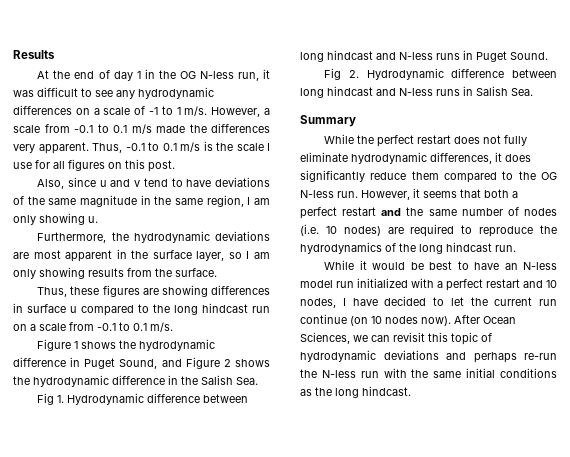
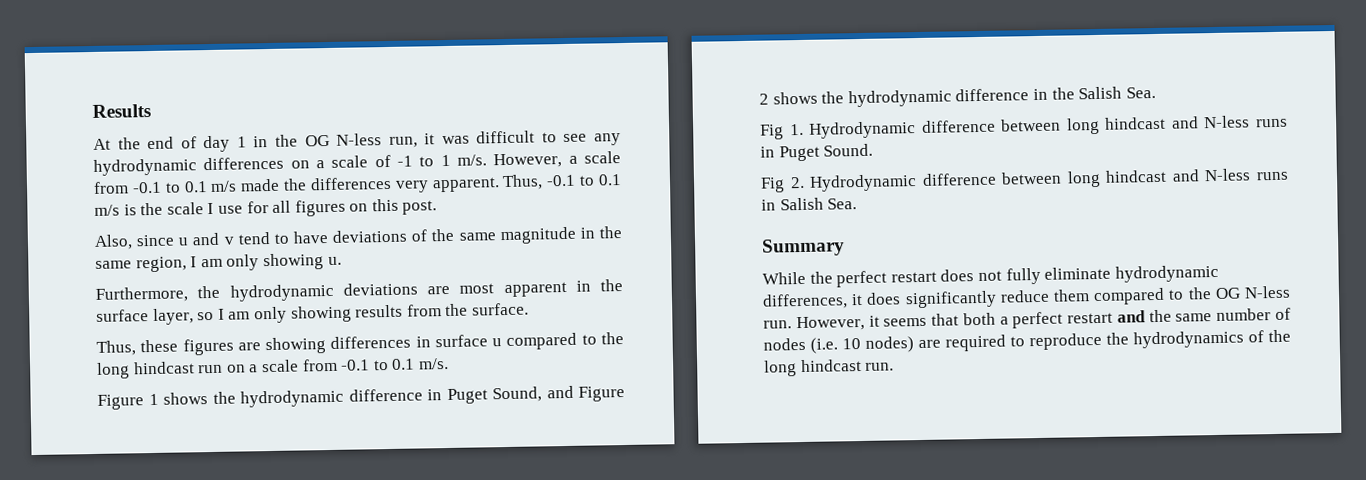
[324,260,557,270] [300,278,557,291] [300,296,557,308] [300,314,516,326] [300,332,492,345] [300,350,557,363] [300,368,557,378] [300,386,411,398] // While it would be best to have an N-less model run initialized with a perfect restart and 10 nodes, I have decided to let the current run continue (on 10 nodes now). After Ocean Sciences, we can revisit this topic of hydrodynamic deviations and perhaps re-run the N-less run with the same initial conditions as the long hindcast. -> (895, 366) none

